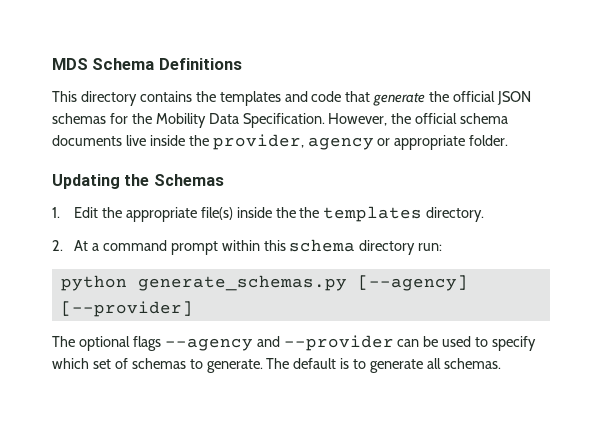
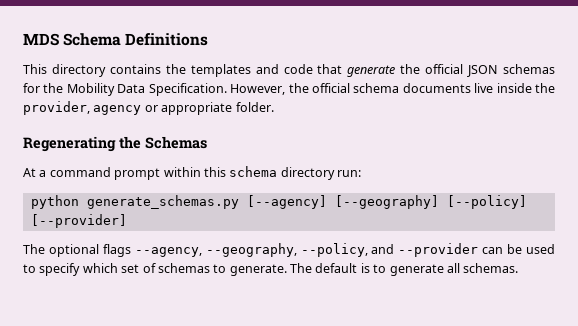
[52,174,120,189] Updating -> [23,136,116,152] Regenerating
[52,206,485,222] [52,240,63,251] 1. Edit the appropriate file(s) inside the the templates directory. // 2. -> (207, 142) none
(468, 283) none -> [334,195,527,209] [--geography] [--policy]
[164,338,253,351] --agency -> [134,243,368,257] --agency, --geography, --policy,

